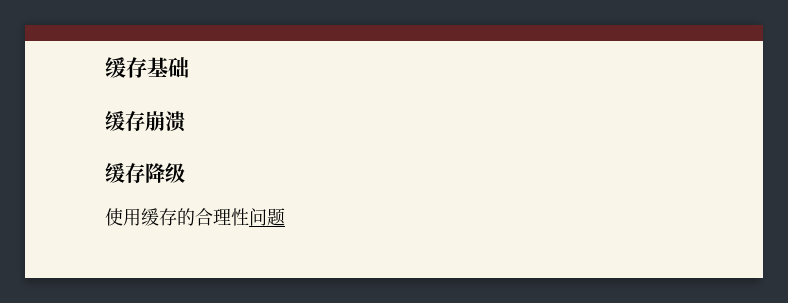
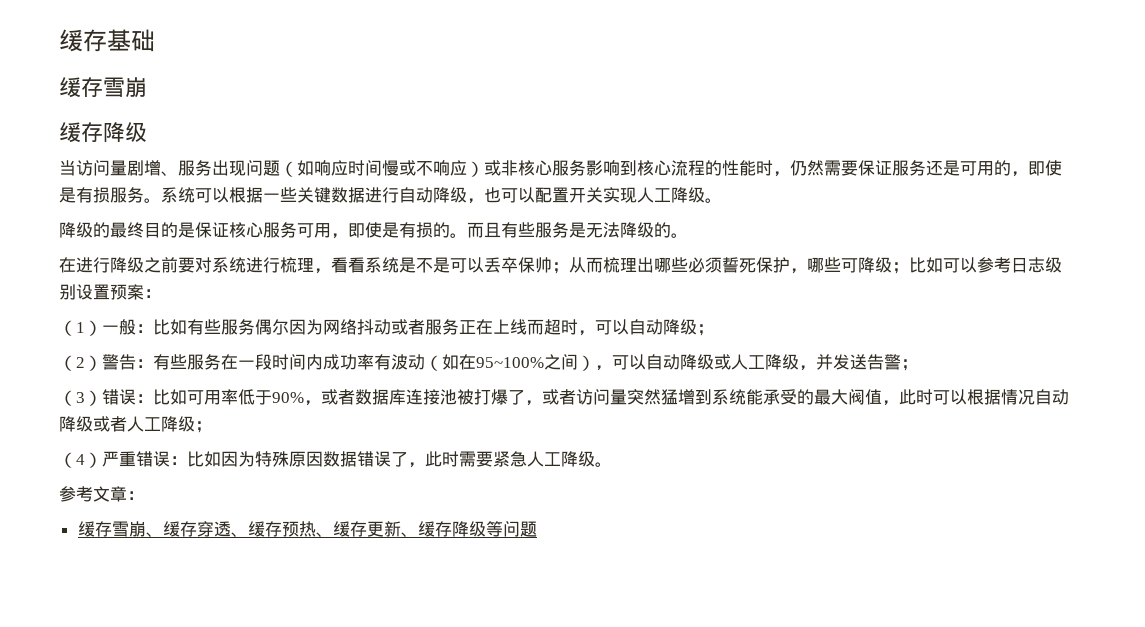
[145,111,185,132] 崩溃 -> [103,77,147,98] 雪崩
[105,208,249,226] 使用缓存的合理性 -> [59,160,1062,177] [59,187,722,204] [59,222,688,239] [59,257,1062,274] [59,284,161,300] [59,319,714,336] [59,354,918,371] [59,389,1069,406] [59,416,212,433] [59,451,612,468] [59,486,144,502] [77,521,503,537] 当访问量剧增、服务出现问题（如响应时间慢或不响应）或非核心服务影响到核心流程的性能时，仍然需要保证服务还是可用的，即使是有损服务。系统可以根据一些关键数据进行自动降级，也可以配置开关实现人工降级。 // 降级的最终目的是保证核心服务可用，即使是有损的。而且有些服务是无法降级的。 // 在进行降级之前要对系统进行梳理，看看系统是不是可以丢卒保帅；从而梳理出哪些必须誓死保护，哪些可降级；比如可以参考日志级别设置预案： // （1）一般：比如有些服务偶尔因为网络抖动或者服务正在上线而超时，可以自动降级； // （2）警告：有些服务在一段时间内成功率有波动（如在95~100%之间），可以自动降级或人工降级，并发送告警； // （3）错误：比如可用率低于90%，或者数据库连接池被打爆了，或者访问量突然猛增到系统能承受的最大阀值，此时可以根据情况自动降级或者人工降级； // （4）严重错误：比如因为特殊原因数据错误了，此时需要紧急人工降级。 // 参考文章： // 缓存雪崩、缓存穿透、缓存预热、缓存更新、缓存降级等

